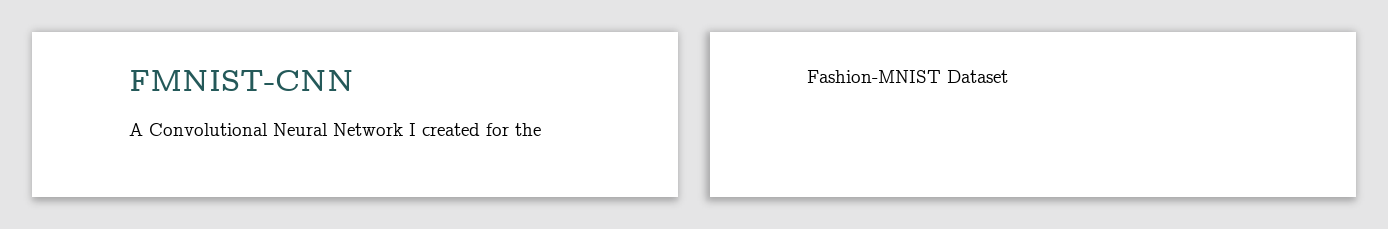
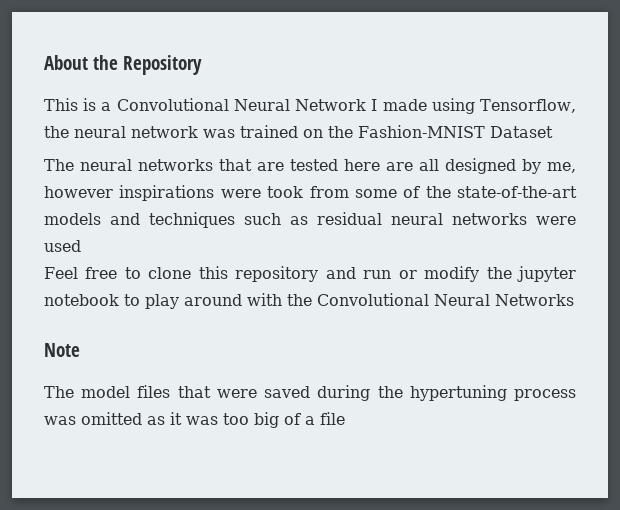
[129,70,354,91] [129,123,541,136] [807,70,1008,83] FMNIST-CNN // A Convolutional Neural Network I created for the Fashion-MNIST Dataset -> [44,55,203,75] [44,98,577,114] [44,125,553,138] [44,158,576,174] [44,185,577,201] [44,212,576,228] [44,240,81,252] [44,266,577,282] [44,293,574,309] [44,343,80,357] [44,385,576,401] [44,412,345,428] About the Repository // This is a Convolutional Neural Network I made using Tensorflow, the neural network was trained on the Fashion-MNIST Dataset // The neural networks that are tested here are all designed by me, however inspirations were took from some of the state-of-the-art models and techniques such as residual neural networks were used // Feel free to clone this repository and run or modify the jupyter notebook to play around with the Convolutional Neural Networks // Note // The model files that were saved during the hypertuning process was omitted as it was too big of a file

